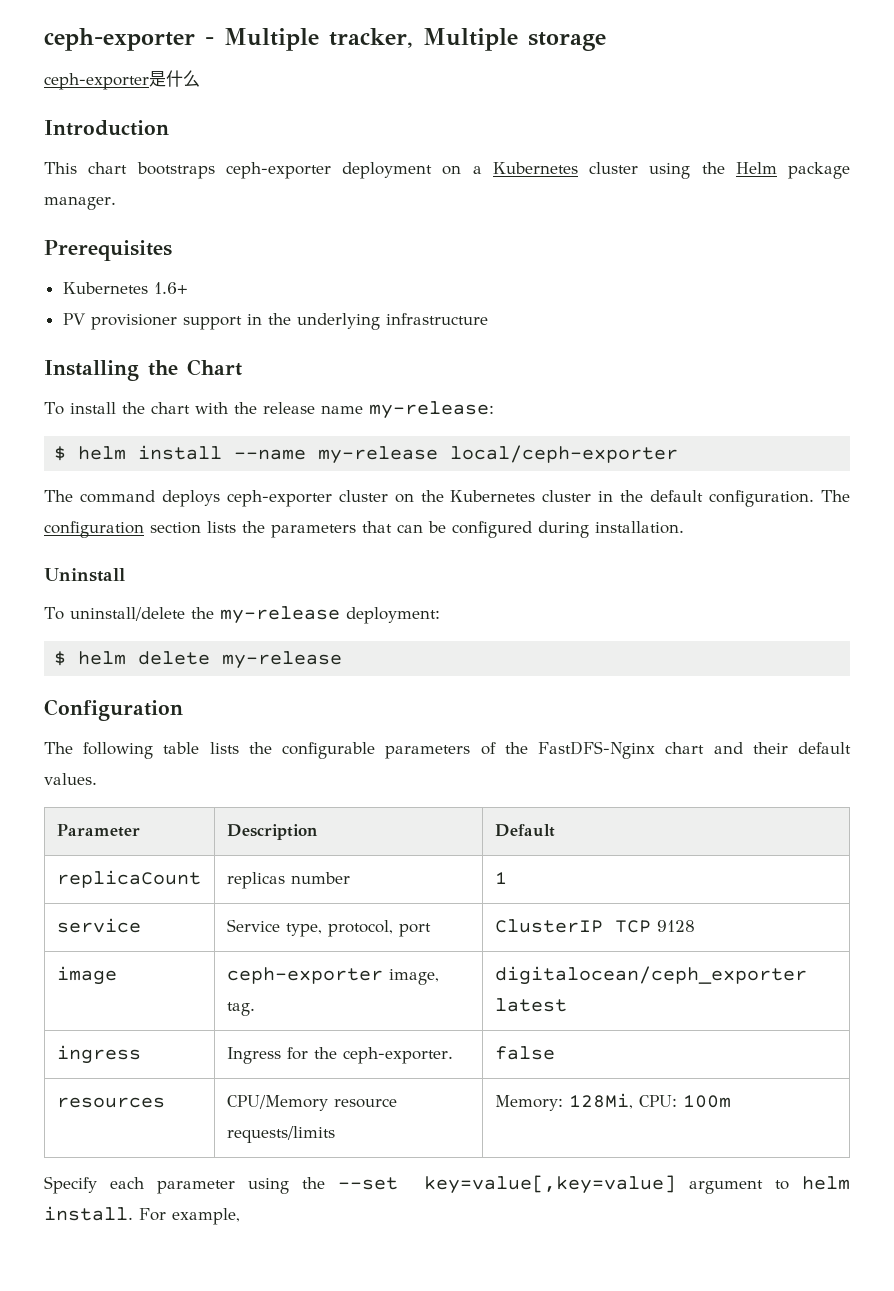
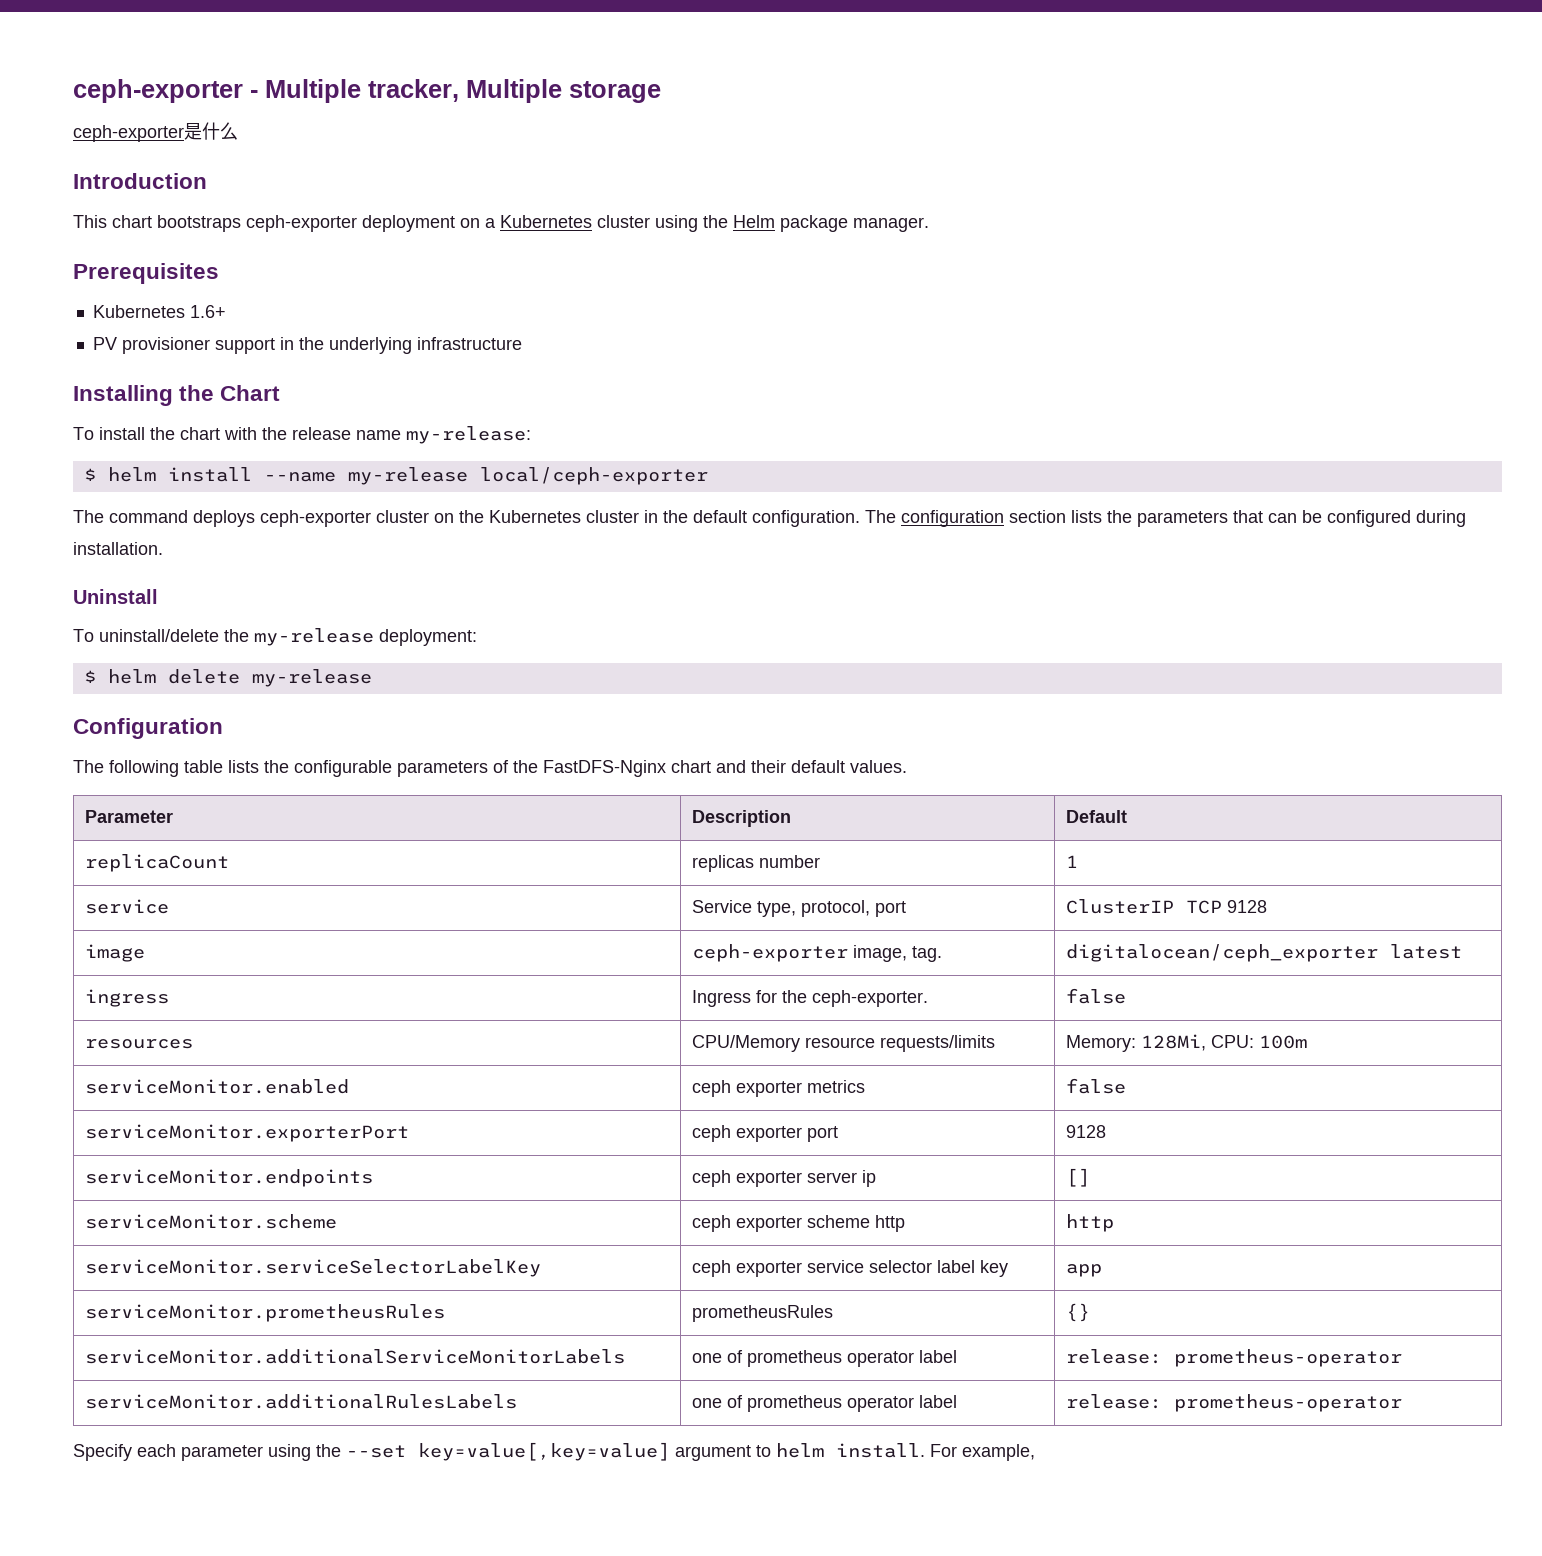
(731, 1101) none -> [85,1079,350,1094] [692,1080,866,1097] [1066,1078,1127,1094] [85,1124,410,1142] [692,1125,839,1142] [1066,1125,1107,1138] [85,1169,374,1187] [692,1170,877,1187] [1066,1168,1091,1187] [85,1214,338,1229] [692,1215,906,1232] [1066,1214,1115,1232] [85,1259,542,1277] [692,1260,1009,1277] [1066,1264,1103,1277] [85,1304,446,1322] [692,1305,834,1322] [1066,1303,1091,1322] [85,1349,626,1364] [692,1350,958,1367] [1066,1349,1403,1367] [85,1394,518,1409] [692,1395,958,1412] [1066,1394,1403,1412] // serviceMonitor.enabled | ceph exporter metrics | false // serviceMonitor.exporterPort | ceph exporter port | 9128 // serviceMonitor.endpoints | ceph exporter server ip | [] // serviceMonitor.scheme | ceph exporter scheme http | http // serviceMonitor.serviceSelectorLabelKey | ceph exporter service selector label key | app // serviceMonitor.prometheusRules | prometheusRules | {} // serviceMonitor.additionalServiceMonitorLabels | one of prometheus operator label | release: prometheus-operator // serviceMonitor.additionalRulesLabels | one of prometheus operator label | release: prometheus-operator

